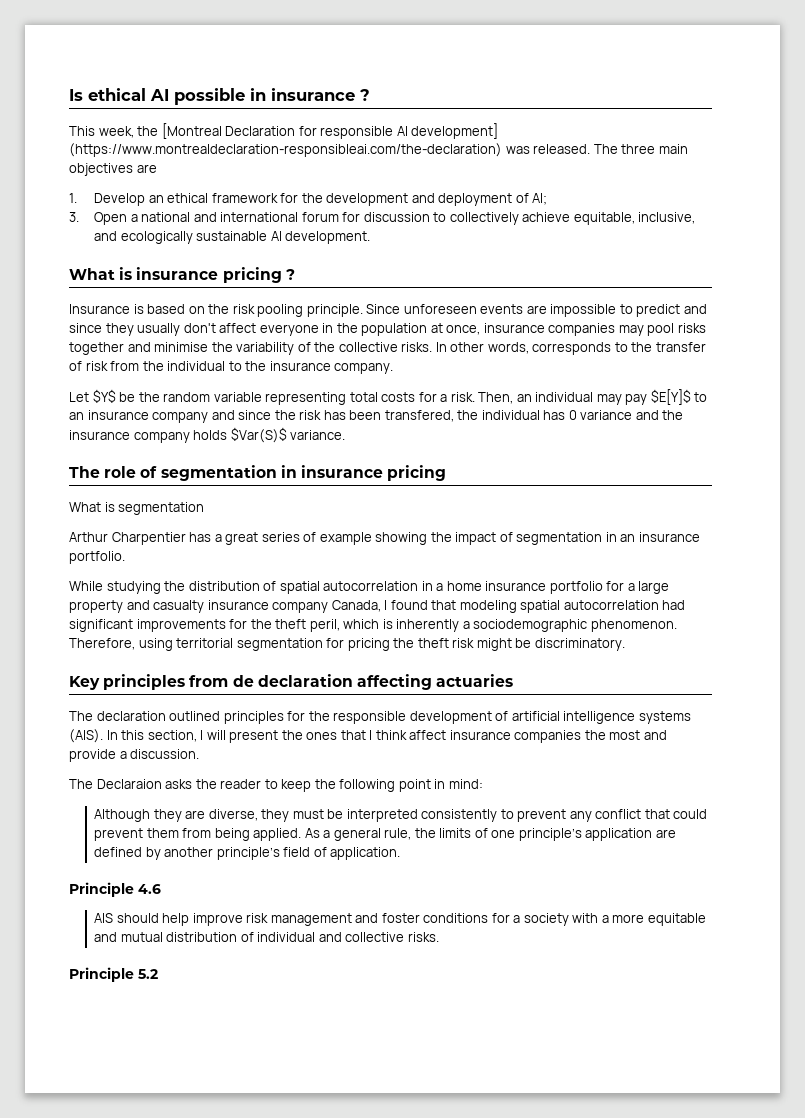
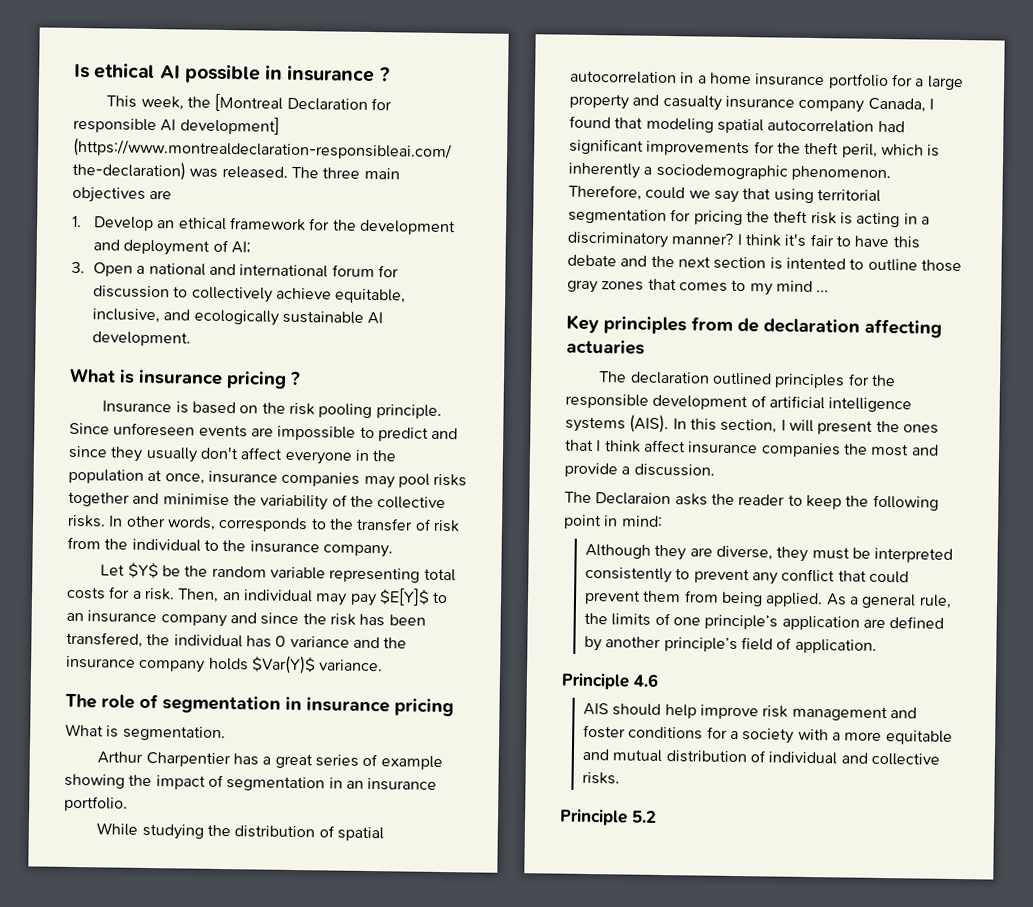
[230,427,287,443] $Var(S)$ -> [250,655,316,675] $Var(Y)$
[118,502,205,515] segmentation -> [122,725,226,742] segmentation.
(135, 644) none -> [645,186,772,203] could we say that
[476,638,625,651] might be discriminatory. -> [839,212,930,228] [567,231,920,249] [567,254,962,273] [567,278,830,296] is acting in a discriminatory manner? I think it's fair to have this debate and the next section is intented to outline those gray zones that comes to my mind ...

